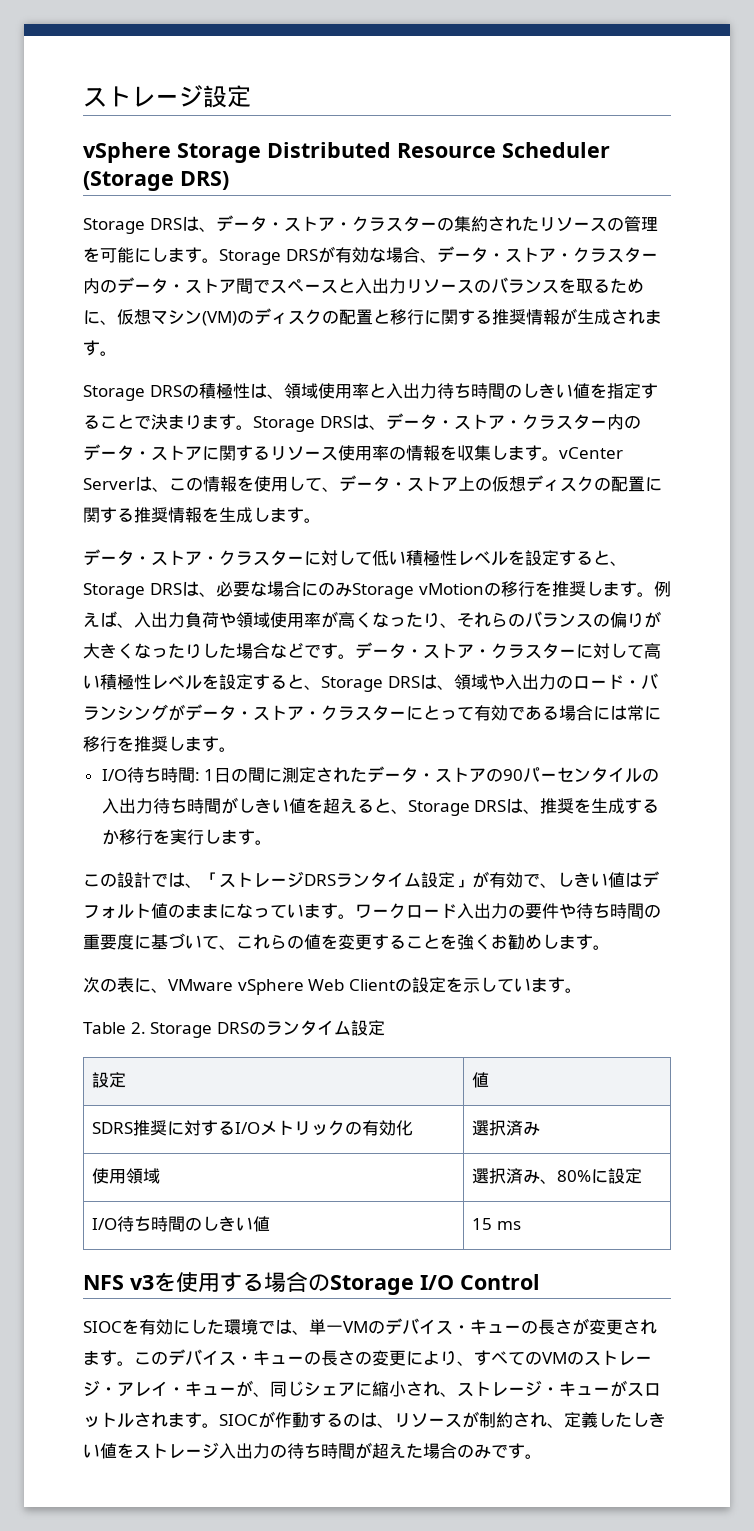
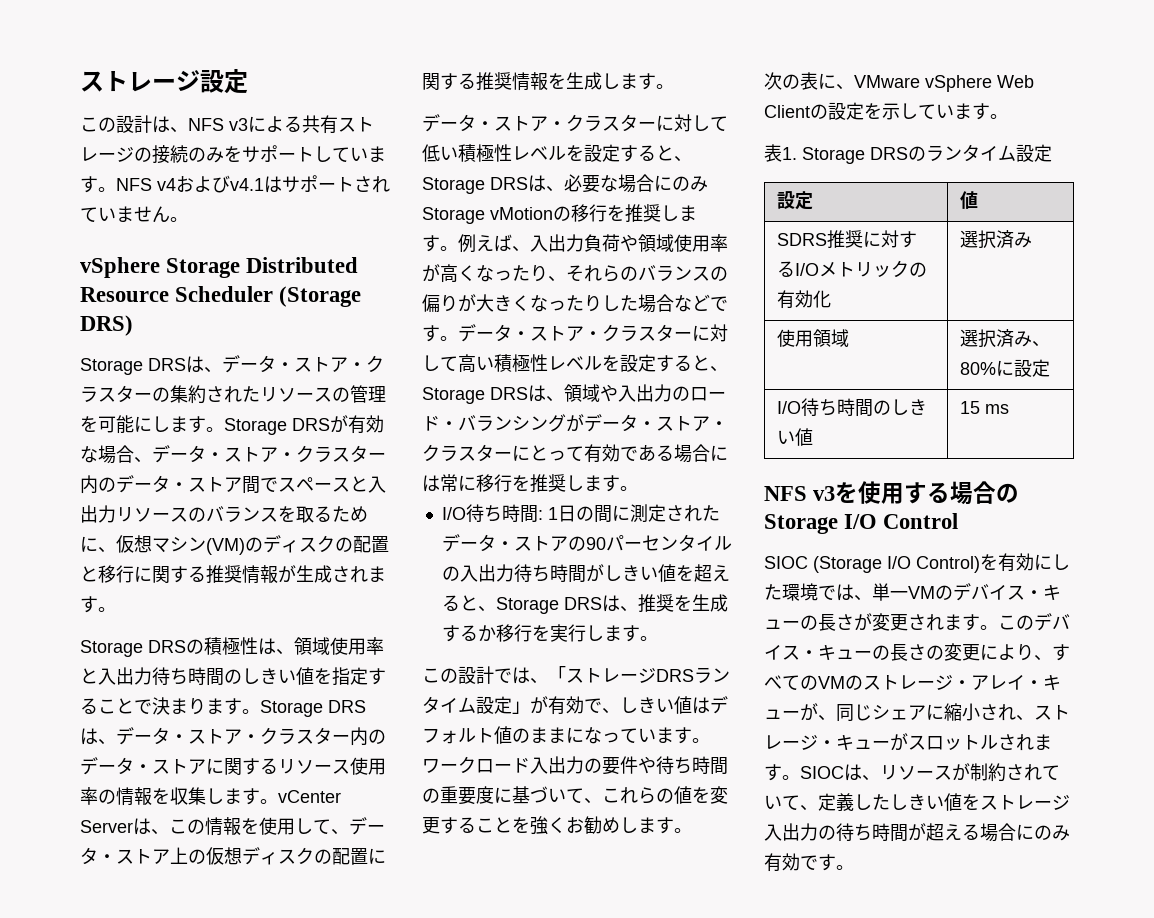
(251, 96) none -> [80,115,374,134] [80,145,386,164] [80,175,390,193] [80,206,188,223] // この設計は、NFS v3による共有ストレージの接続のみをサポートしています。NFS v4およびv4.1はサポートされていません。
[83,1022,146,1034] Table 2. -> [764,144,797,162] 表1.
(122, 1327) none -> [813,556,980,573] (Storage I/O Control)
[258,1411,360,1428] が作動するの -> (844, 772) none
(547, 1419) none -> [1042,765,1060,780] [764,795,800,810] ていて
[406,1443,491,1459] た場合のみ -> [962,823,1070,842] [764,853,800,872] る場合にのみ有効

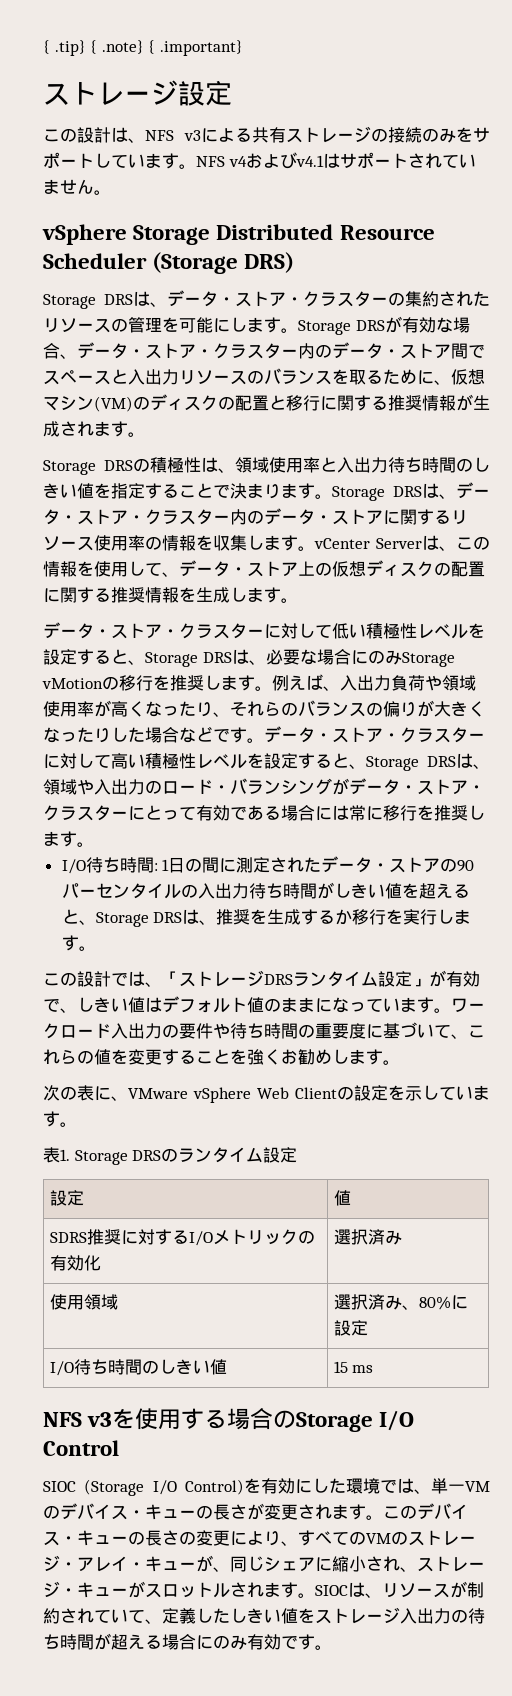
(80, 81) none -> [43,40,243,56] { .tip} { .note} { .important} //

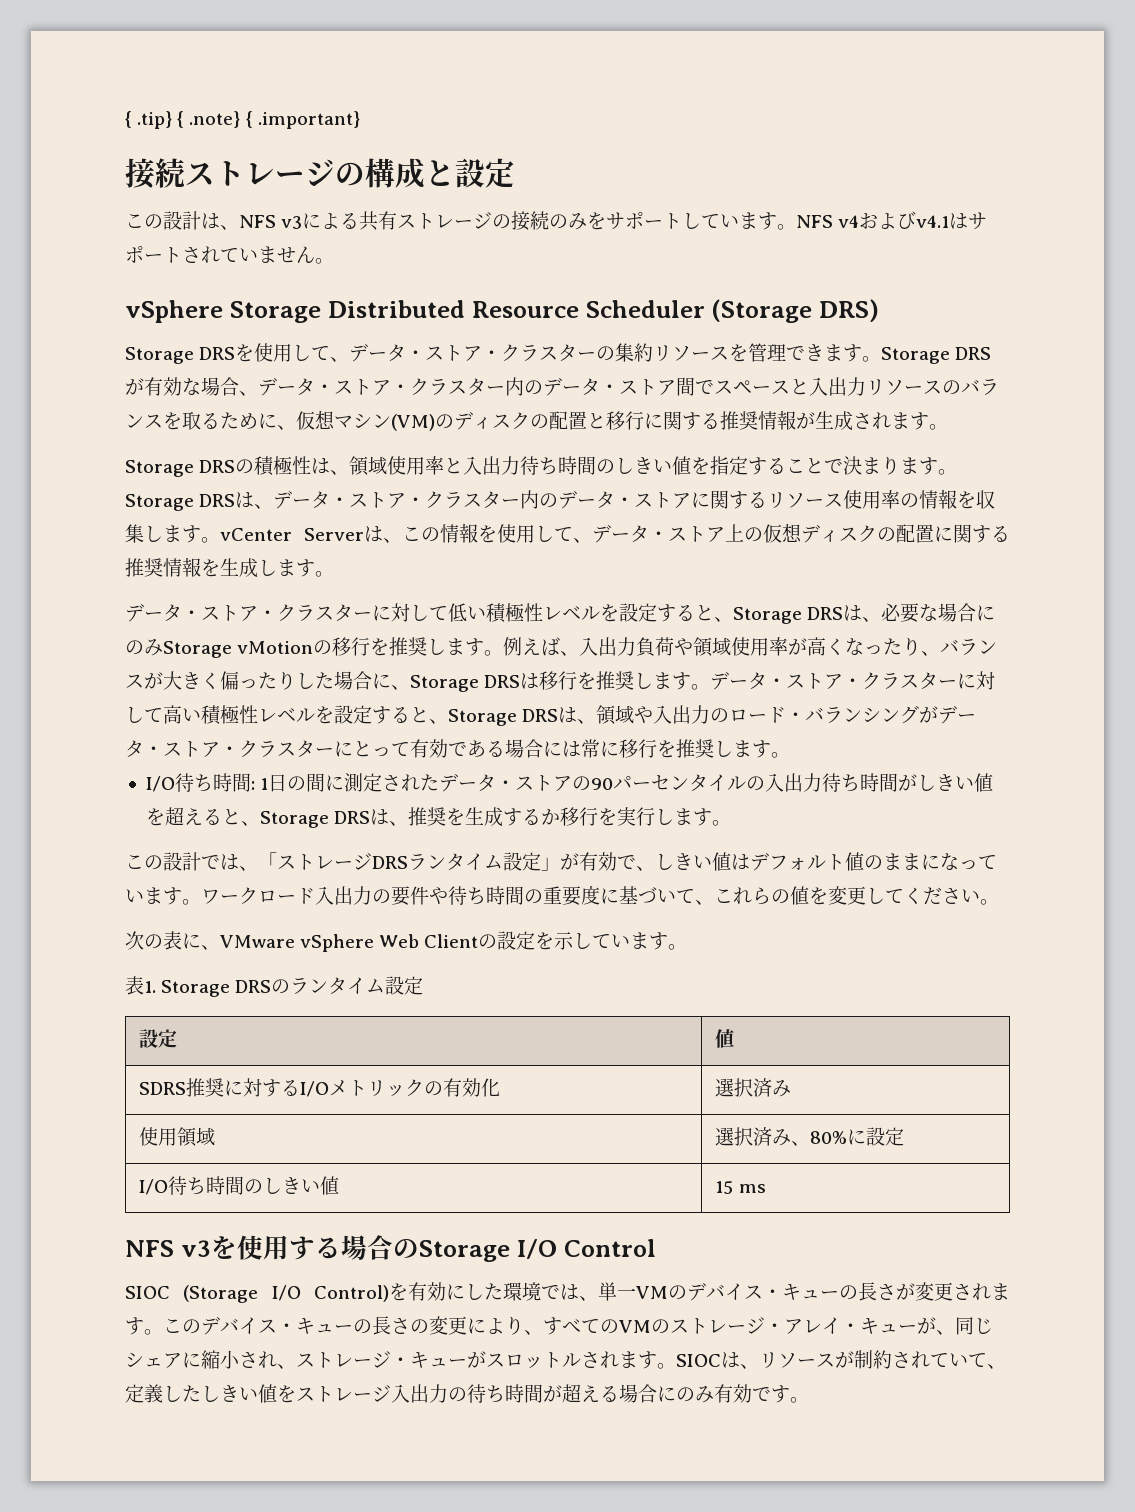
[43,80,178,105] ストレージ -> [125,158,455,189] 接続ストレージの構成と
[132,291,150,306] は -> [235,343,331,362] を使用して
[439,291,490,306] [43,317,247,333] されたリソースの管理を可能にし -> [653,343,825,362] リソースを管理でき
[230,700,417,717] それらのバランスの偏り -> [940,639,998,655] [125,674,144,688] バランス
[43,727,60,743] な -> [220,671,239,690] 偏
[179,726,230,743] などで -> [372,671,673,692] に、Storage DRSは移行を推奨しま
[162,1049,383,1065] することを強くお勧めします -> [866,887,980,905] してください

